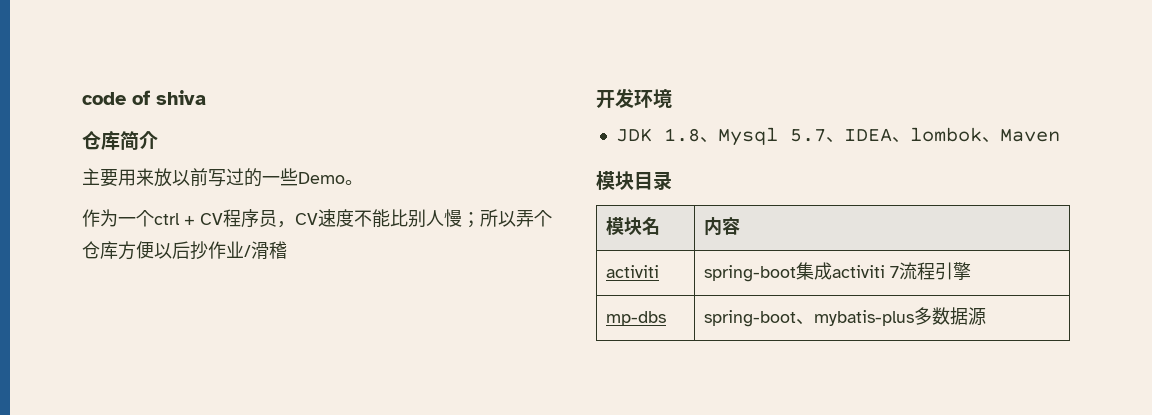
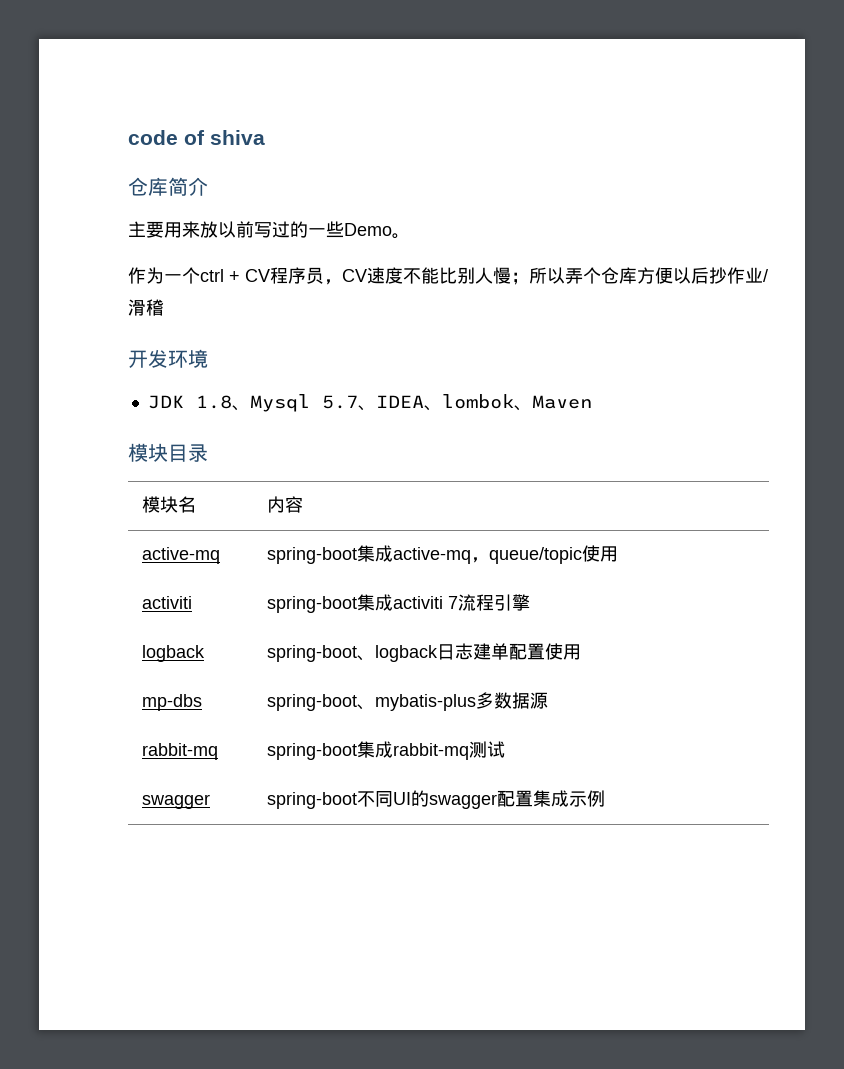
(740, 226) none -> [141,547,220,564] [266,545,618,564] // active-mq | spring-boot集成active-mq，queue/topic使用
(971, 271) none -> [141,645,205,662] [266,643,581,662] // logback | spring-boot、logback日志建单配置使用
(986, 316) none -> [141,743,218,760] [266,741,505,760] [141,794,210,809] [266,790,605,809] // rabbit-mq | spring-boot集成rabbit-mq测试 // swagger | spring-boot不同UI的swagger配置集成示例

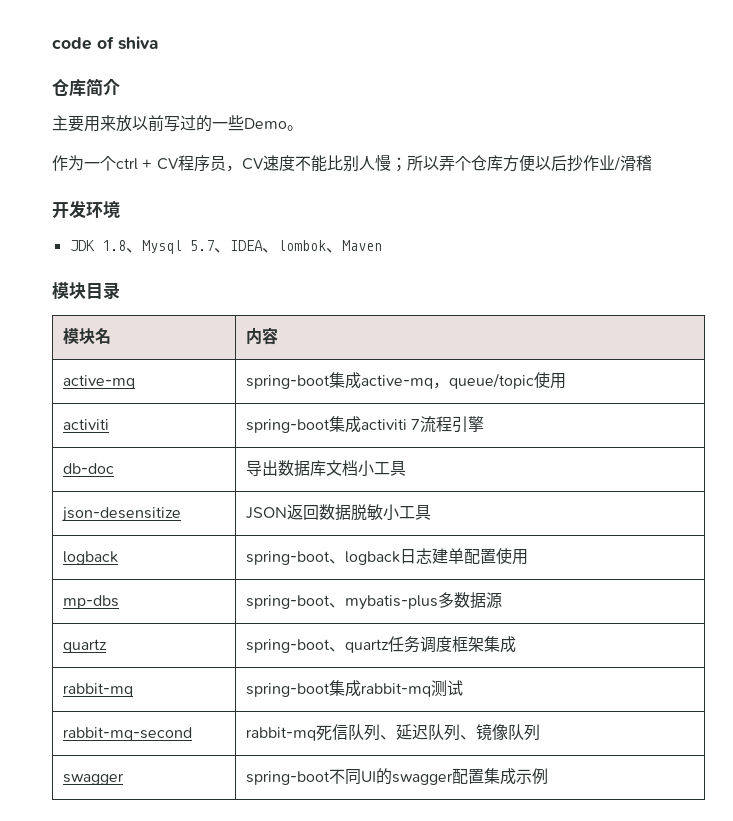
(530, 602) none -> [62,463,114,474] [245,460,406,477] [60,507,181,522] [245,504,431,521] // db-doc | 导出数据库文档小工具 // json-desensitize | JSON返回数据脱敏小工具
(548, 700) none -> [62,639,107,653] [245,636,516,653] // quartz | spring-boot、quartz任务调度框架集成
(505, 749) none -> [62,727,192,741] [245,723,540,741] // rabbit-mq-second | rabbit-mq死信队列、延迟队列、镜像队列

